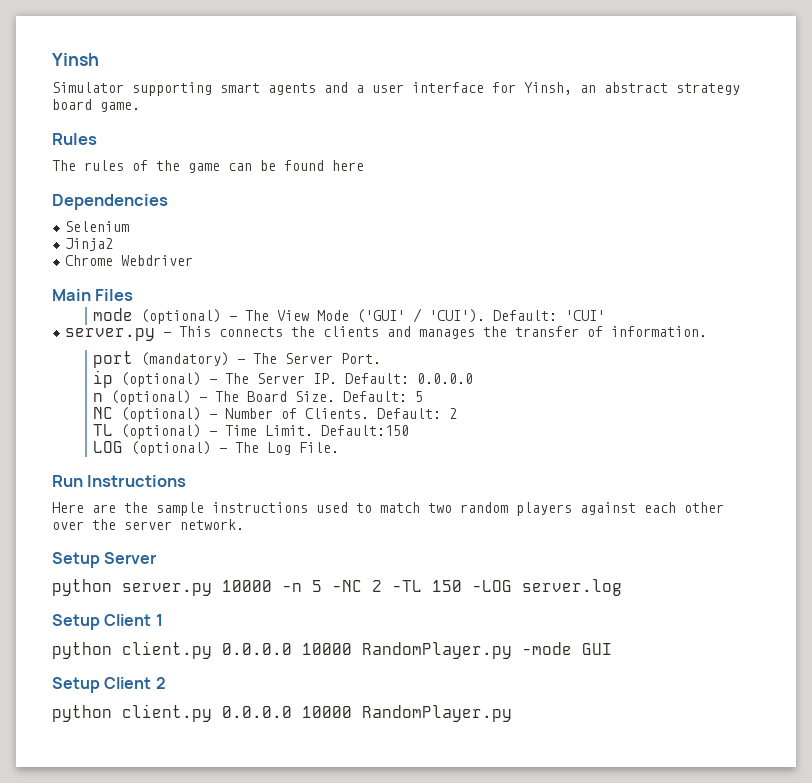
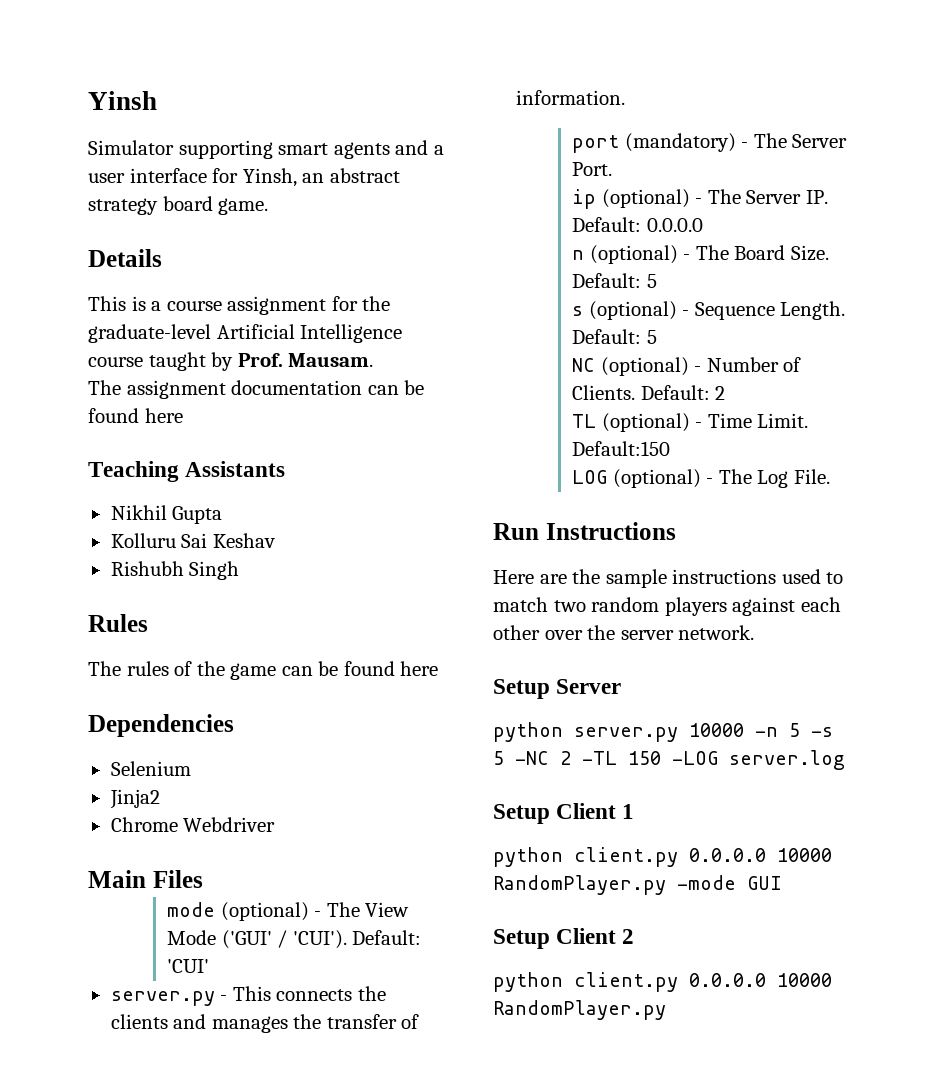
(140, 107) none -> [88,249,162,267] [88,296,391,315] [88,324,403,343] [88,352,374,371] [88,380,425,399] [88,408,183,423] [88,461,286,482] [110,505,223,524] [110,533,275,548] [110,561,240,580] // Details // This is a course assignment for the graduate-level Artificial Intelligence course taught by Prof. Mausam. // The assignment documentation can be found here // Teaching Assistants // Nikhil Gupta // Kolluru Sai Keshav // Rishubh Singh
(424, 396) none -> [572,301,846,320] [572,329,657,344] // s (optional) - Sequence Length. Default: 5
(322, 586) none -> [811,727,833,737] [493,751,504,765] -s 5

